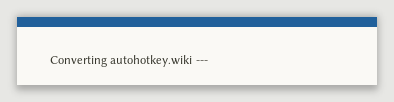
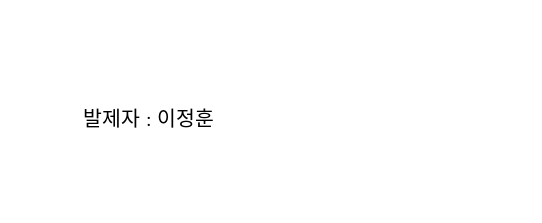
[50,55,208,67] Converting autohotkey.wiki --- -> [83,108,215,128] 발제자 : 이정훈

